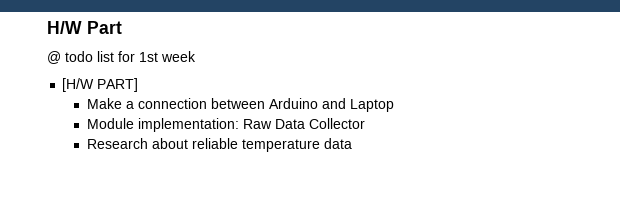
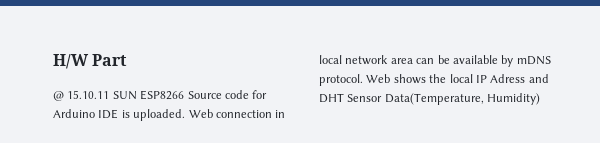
[65,51,196,62] [62,78,139,92] [86,98,394,112] [86,118,365,132] [86,138,352,152] todo list for 1st week // [H/W PART] // Make a connection between Arduino and Laptop // Module implementation: Raw Data Collector // Research about reliable temperature data -> [67,90,268,100] [53,109,286,121] [319,55,551,67] [319,74,549,86] [319,93,541,105] 15.10.11 SUN ESP8266 Source code for Arduino IDE is uploaded. Web connection in local network area can be available by mDNS protocol. Web shows the local IP Adress and DHT Sensor Data(Temperature, Humidity)

